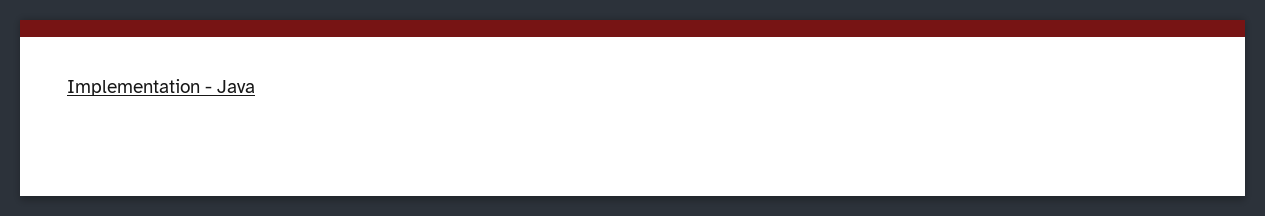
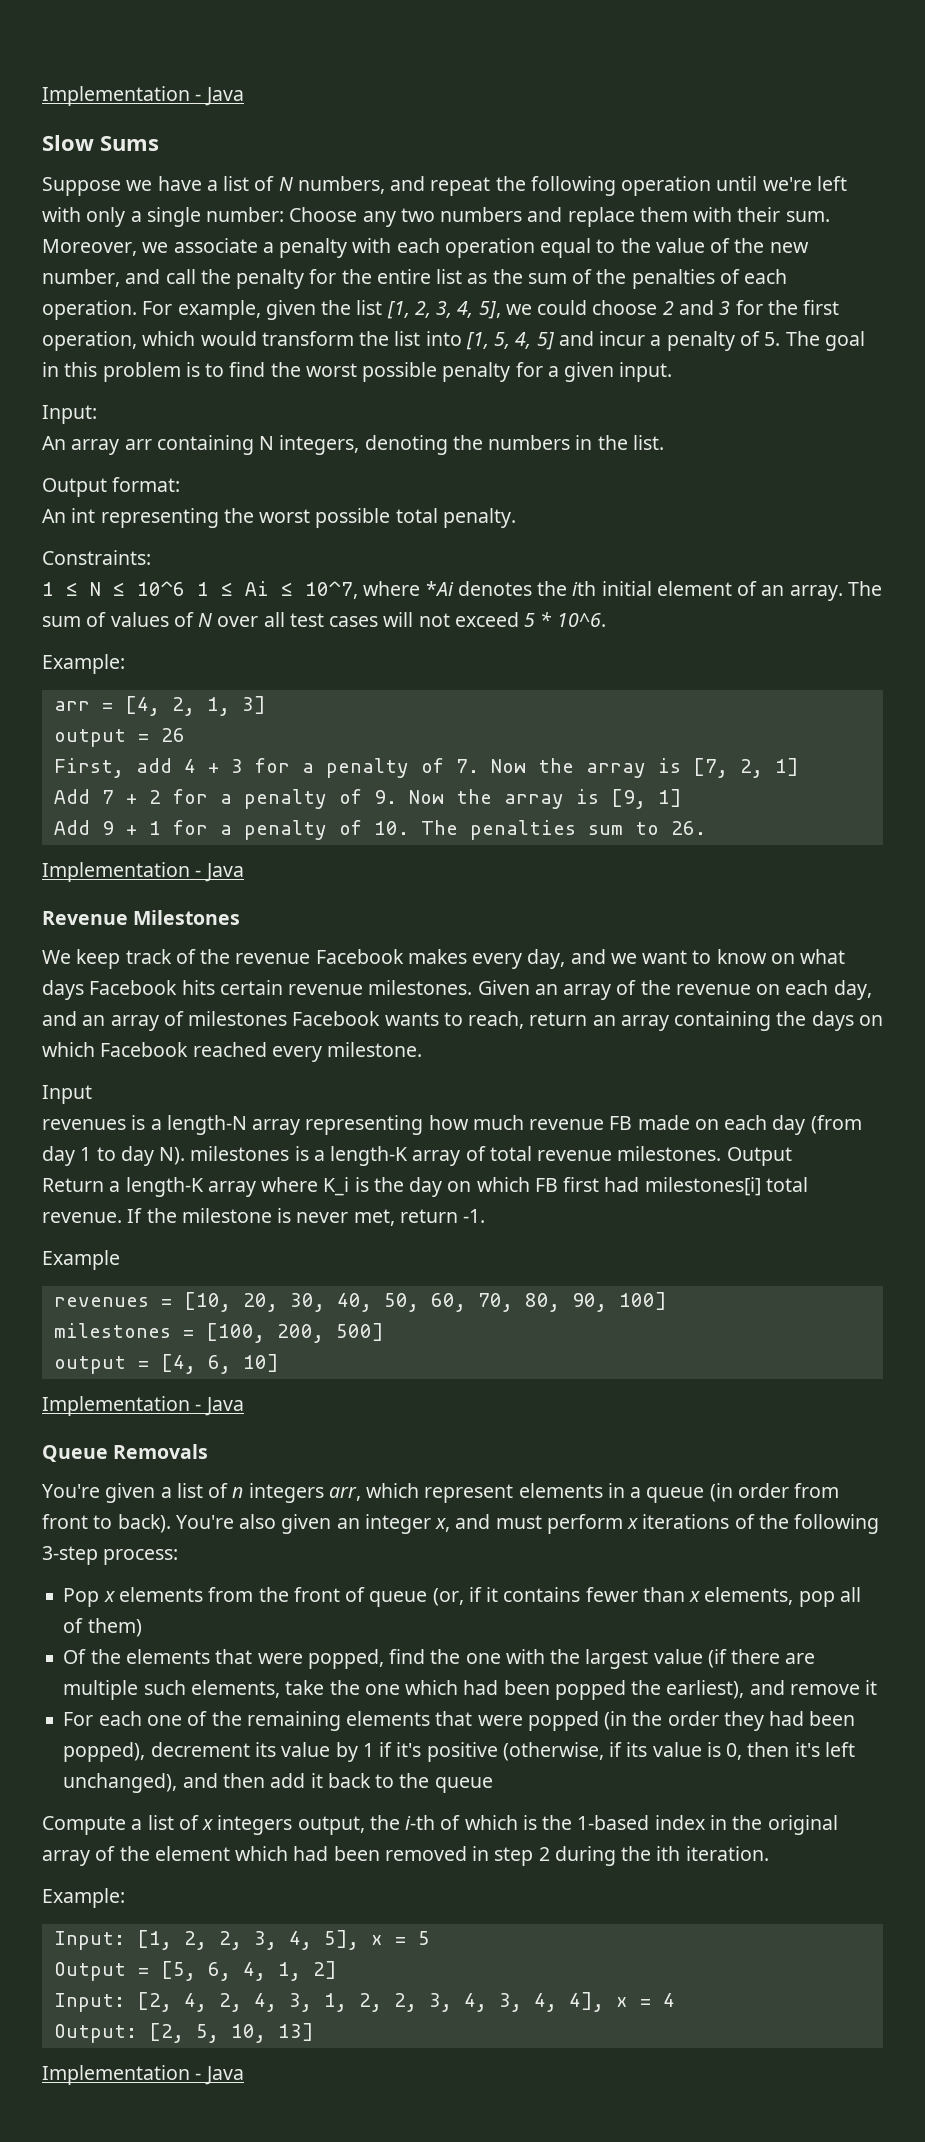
[67,79,256,96] Implementation - Java -> [42,86,244,106] [42,135,159,151] [42,176,847,196] [42,207,830,227] [42,238,809,258] [42,269,788,289] [42,300,840,320] [42,331,865,351] [42,362,673,382] [42,405,97,424] [42,435,664,455] [42,477,181,497] [42,508,516,528] [42,550,151,565] [42,581,882,601] [42,612,606,627] [42,654,125,674] [53,696,266,716] [53,728,185,747] [53,758,799,778] [53,789,682,809] [53,820,706,840] [42,862,244,882] [42,910,241,925] [42,949,846,969] [42,980,872,1000] [42,1011,883,1031] [42,1042,423,1062] [42,1085,92,1104] [42,1115,862,1135] [42,1146,792,1166] [42,1177,808,1197] [42,1208,486,1226] [42,1250,120,1270] [53,1292,667,1312] [53,1323,384,1343] [53,1354,279,1374] [42,1396,244,1416] [42,1444,209,1462] [42,1483,840,1503] [42,1514,880,1534] [42,1546,179,1565] [63,1587,861,1607] [63,1618,142,1637] [63,1649,816,1669] [63,1680,878,1700] [63,1711,856,1731] [63,1742,855,1762] [63,1773,493,1793] [42,1815,838,1835] [42,1846,769,1866] [42,1888,125,1908] [53,1930,430,1950] [53,1961,337,1981] [53,1992,675,2012] [53,2023,314,2043] [42,2065,244,2085] Implementation - Java // Slow Sums // Suppose we have a list of N numbers, and repeat the following operation until we're left with only a single number: Choose any two numbers and replace them with their sum. Moreover, we associate a penalty with each operation equal to the value of the new number, and call the penalty for the entire list as the sum of the penalties of each operation. For example, given the list [1, 2, 3, 4, 5], we could choose 2 and 3 for the first operation, which would transform the list into [1, 5, 4, 5] and incur a penalty of 5. The goal in this problem is to find the worst possible penalty for a given input. // Input: // An array arr containing N integers, denoting the numbers in the list. // Output format: // An int representing the worst possible total penalty. // Constraints: // 1 ≤ N ≤ 10^6 1 ≤ Ai ≤ 10^7, where *Ai denotes the ith initial element of an array. The sum of values of N over all test cases will not exceed 5 * 10^6. // Example: // arr = [4, 2, 1, 3] // output = 26 // First, add 4 + 3 for a penalty of 7. Now the array is [7, 2, 1] // Add 7 + 2 for a penalty of 9. Now the array is [9, 1] // Add 9 + 1 for a penalty of 10. The penalties sum to 26. // Implementation - Java // Revenue Milestones // We keep track of the revenue Facebook makes every day, and we want to know on what days Facebook hits certain revenue milestones. Given an array of the revenue on each day, and an array of milestones Facebook wants to reach, return an array containing the days on which Facebook reached every milestone. // Input // revenues is a length-N array representing how much revenue FB made on each day (from day 1 to day N). milestones is a length-K array of total revenue milestones. Output // Return a length-K array where K_i is the day on which FB first had milestones[i] total revenue. If the milestone is never met, return -1. // Example // revenues = [10, 20, 30, 40, 50, 60, 70, 80, 90, 100] // milestones = [100, 200, 500] // output = [4, 6, 10] // Implementation - Java // Queue Removals // You're given a list of n integers arr, which represent elements in a queue (in order from front to back). You're also given an integer x, and must perform x iterations of the following 3-step process: // Pop x elements from the front of queue (or, if it contains fewer than x elements, pop all of them) // Of the elements that were popped, find the one with the largest value (if there are multiple such elements, take the one which had been popped the earliest), and remove it // For each one of the remaining elements that were popped (in the order they had been popped), decrement its value by 1 if it's positive (otherwise, if its value is 0, then it's left unchanged), and then add it back to the queue // Compute a list of x integers output, the i-th of which is the 1-based index in the original array of the element which had been removed in step 2 during the ith iteration. // Example: // Input: [1, 2, 2, 3, 4, 5], x = 5 // Output = [5, 6, 4, 1, 2] // Input: [2, 4, 2, 4, 3, 1, 2, 2, 3, 4, 3, 4, 4], x = 4 // Output: [2, 5, 10, 13] // Implementation - Java

